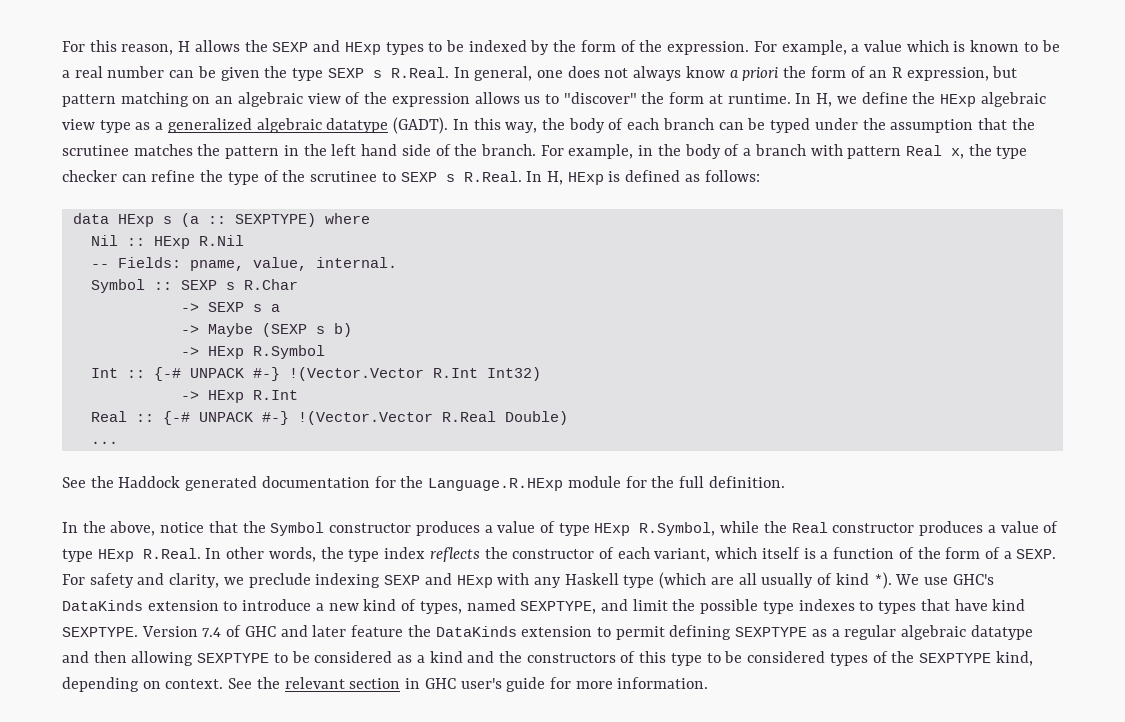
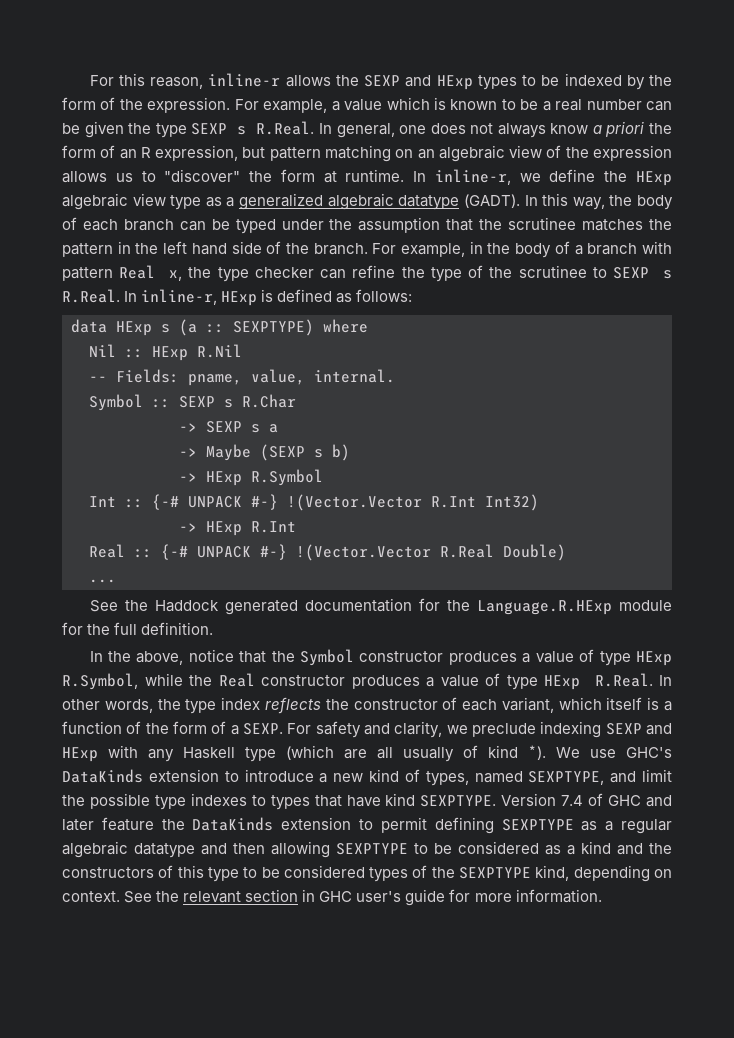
[178,41,191,52] H -> [208,73,281,87] inline-r
[816,93,833,107] H, -> [434,169,511,185] inline-r,
[546,171,563,185] H, -> [141,289,218,305] inline-r,

